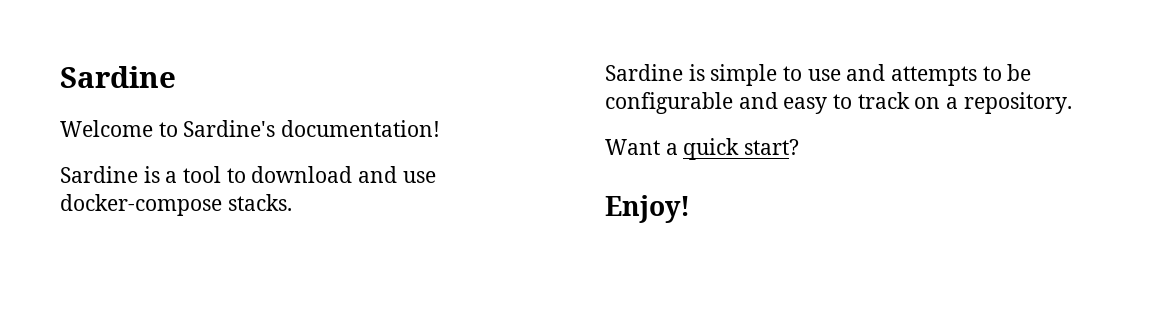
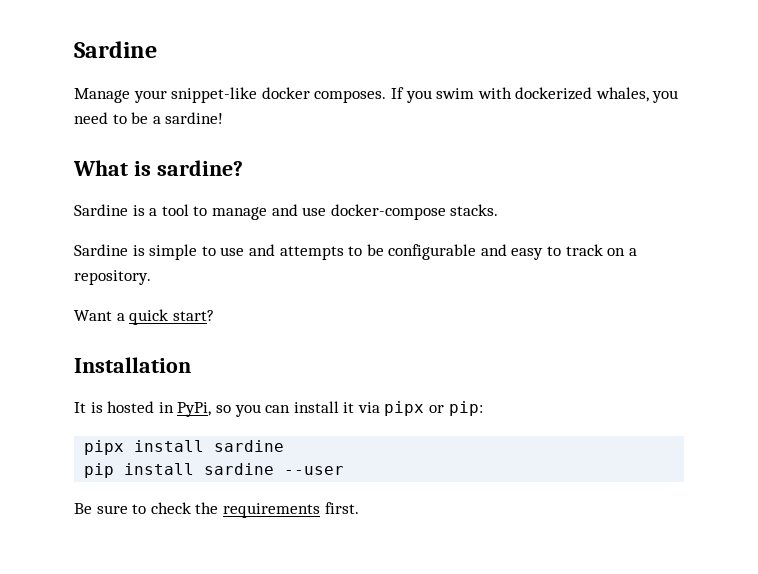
[60,120,441,137] Welcome to Sardine's documentation! -> [74,87,679,103] [74,112,224,124] [73,160,243,176] Manage your snippet-like docker composes. If you swim with dockerized whales, you need to be a sardine! // What is sardine?
[251,166,353,183] download -> [211,207,267,220] manage
[605,195,690,223] Enjoy! -> [74,357,191,373] [74,401,483,417] [84,440,285,455] [84,463,345,478] [74,502,359,518] Installation // It is hosted in PyPi, so you can install it via pipx or pip: // pipx install sardine // pip install sardine --user // Be sure to check the requirements first.

